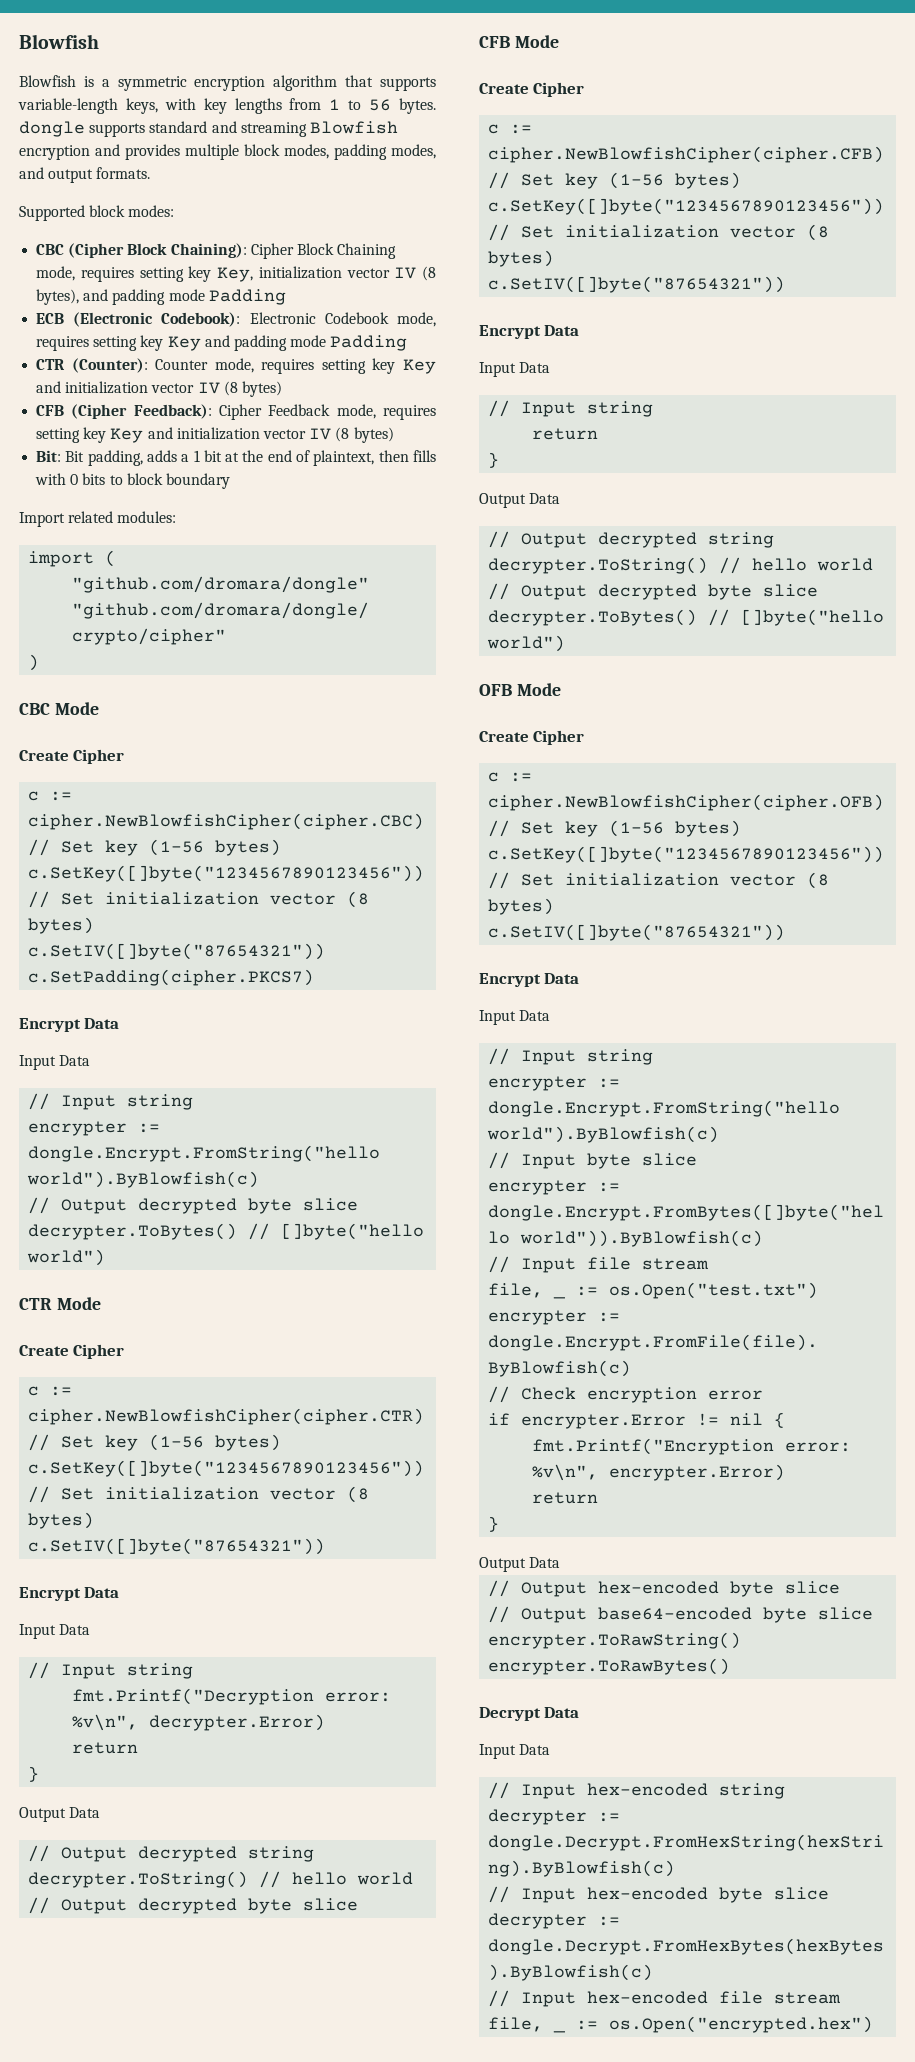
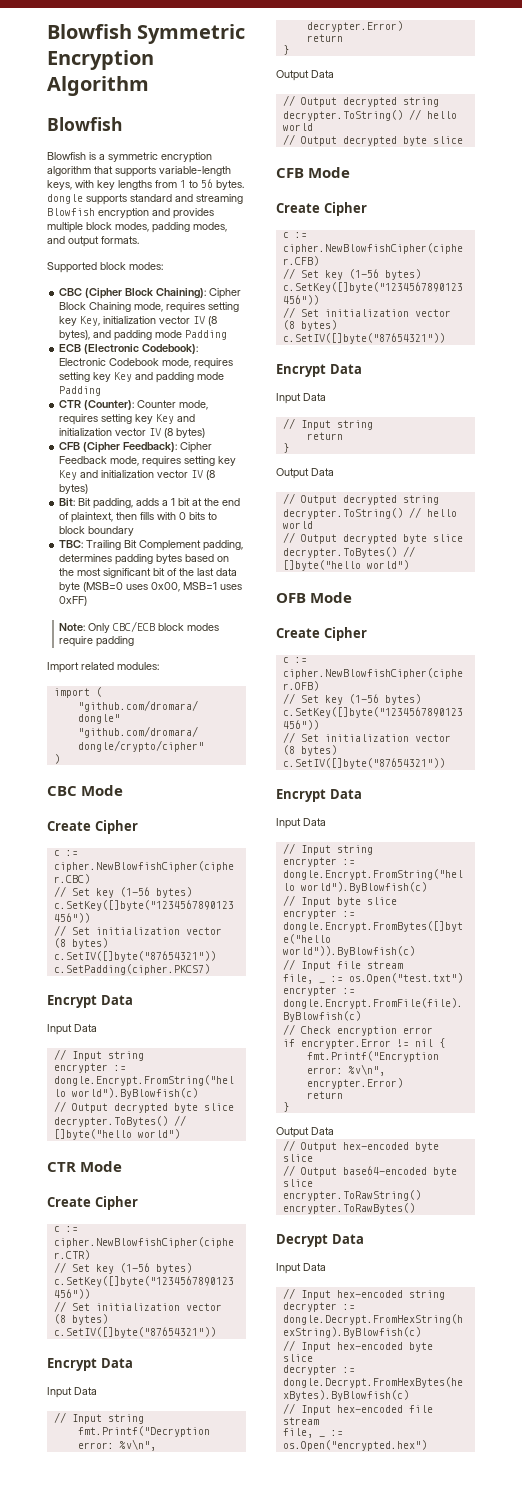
[19,34,99,49] Blowfish -> [47,24,246,44] [47,50,154,70] [47,76,149,96] [47,117,123,131] Blowfish Symmetric Encryption Algorithm // Blowfish
(230, 481) none -> [59,540,244,551] [59,554,230,565] [59,568,238,578] [59,582,243,592] [59,596,88,606] [59,621,220,633] [59,636,135,647] // TBC: Trailing Bit Complement padding, determines padding bytes based on the most significant bit of the last data byte (MSB=0 uses 0x00, MSB=1 uses 0xFF) // Note: Only CBC/ECB block modes require padding

